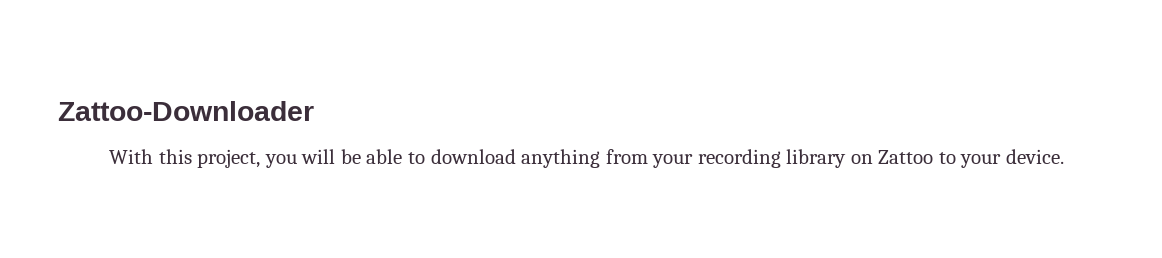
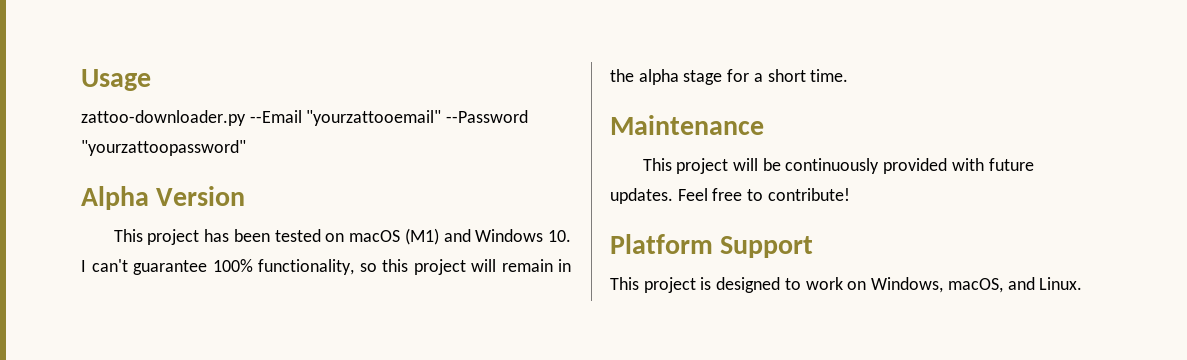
[58,101,314,121] [109,149,1064,168] Zattoo-Downloader // With this project, you will be able to download anything from your recording library on Zattoo to your device. -> [81,69,151,91] [81,110,529,126] [81,140,246,156] [81,186,246,210] [113,228,571,245] [81,259,571,275] [610,69,849,85] [610,115,764,135] [642,158,1034,174] [610,188,850,204] [610,234,814,258] [610,277,1083,293] Usage // zattoo-downloader.py --Email "yourzattooemail" --Password "yourzattoopassword" // Alpha Version // This project has been tested on macOS (M1) and Windows 10. I can't guarantee 100% functionality, so this project will remain in the alpha stage for a short time. // Maintenance // This project will be continuously provided with future updates. Feel free to contribute! // Platform Support // This project is designed to work on Windows, macOS, and Linux.

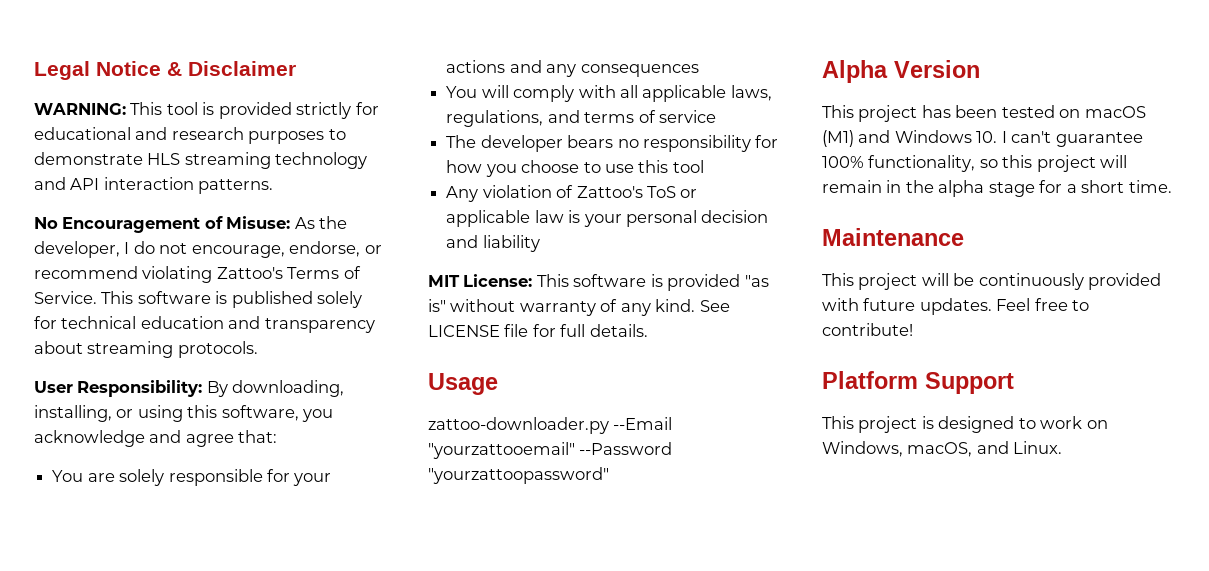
(81, 80) none -> [34,61,296,80] [34,102,379,119] [34,127,346,144] [34,152,368,169] [34,177,274,194] [34,216,348,233] [34,241,382,258] [34,266,361,283] [34,291,363,308] [34,316,375,333] [34,341,258,358] [34,380,345,397] [34,405,334,422] [34,430,278,447] [52,469,332,486] [446,60,699,77] [446,85,772,102] [446,110,716,127] [446,135,779,152] [446,160,704,177] [446,185,698,202] [446,210,769,227] [446,235,540,252] [428,274,769,291] [428,299,730,316] [428,324,648,337] Legal Notice & Disclaimer // WARNING: This tool is provided strictly for educational and research purposes to demonstrate HLS streaming technology and API interaction patterns. // No Encouragement of Misuse: As the developer, I do not encourage, endorse, or recommend violating Zattoo's Terms of Service. This software is published solely for technical education and transparency about streaming protocols. // User Responsibility: By downloading, installing, or using this software, you acknowledge and agree that: // You are solely responsible for your actions and any consequences // You will comply with all applicable laws, regulations, and terms of service // The developer bears no responsibility for how you choose to use this tool // Any violation of Zattoo's ToS or applicable law is your personal decision and liability // MIT License: This software is provided "as is" without warranty of any kind. See LICENSE file for full details. //

